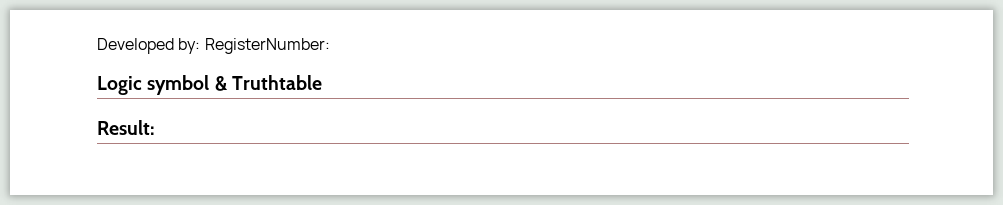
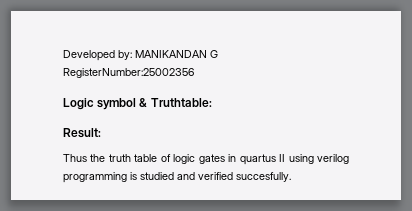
[204,38,330,54] RegisterNumber: -> [135,50,218,58] [63,68,194,78] MANIKANDAN G RegisterNumber:25002356
[231,75,322,90] Truthtable -> [150,98,212,107] Truthtable:
(155, 127) none -> [63,154,350,165] [63,172,291,183] // Thus the truth table of logic gates in quartus II using verilog programming is studied and verified succesfully.

